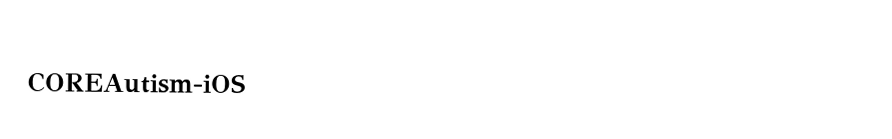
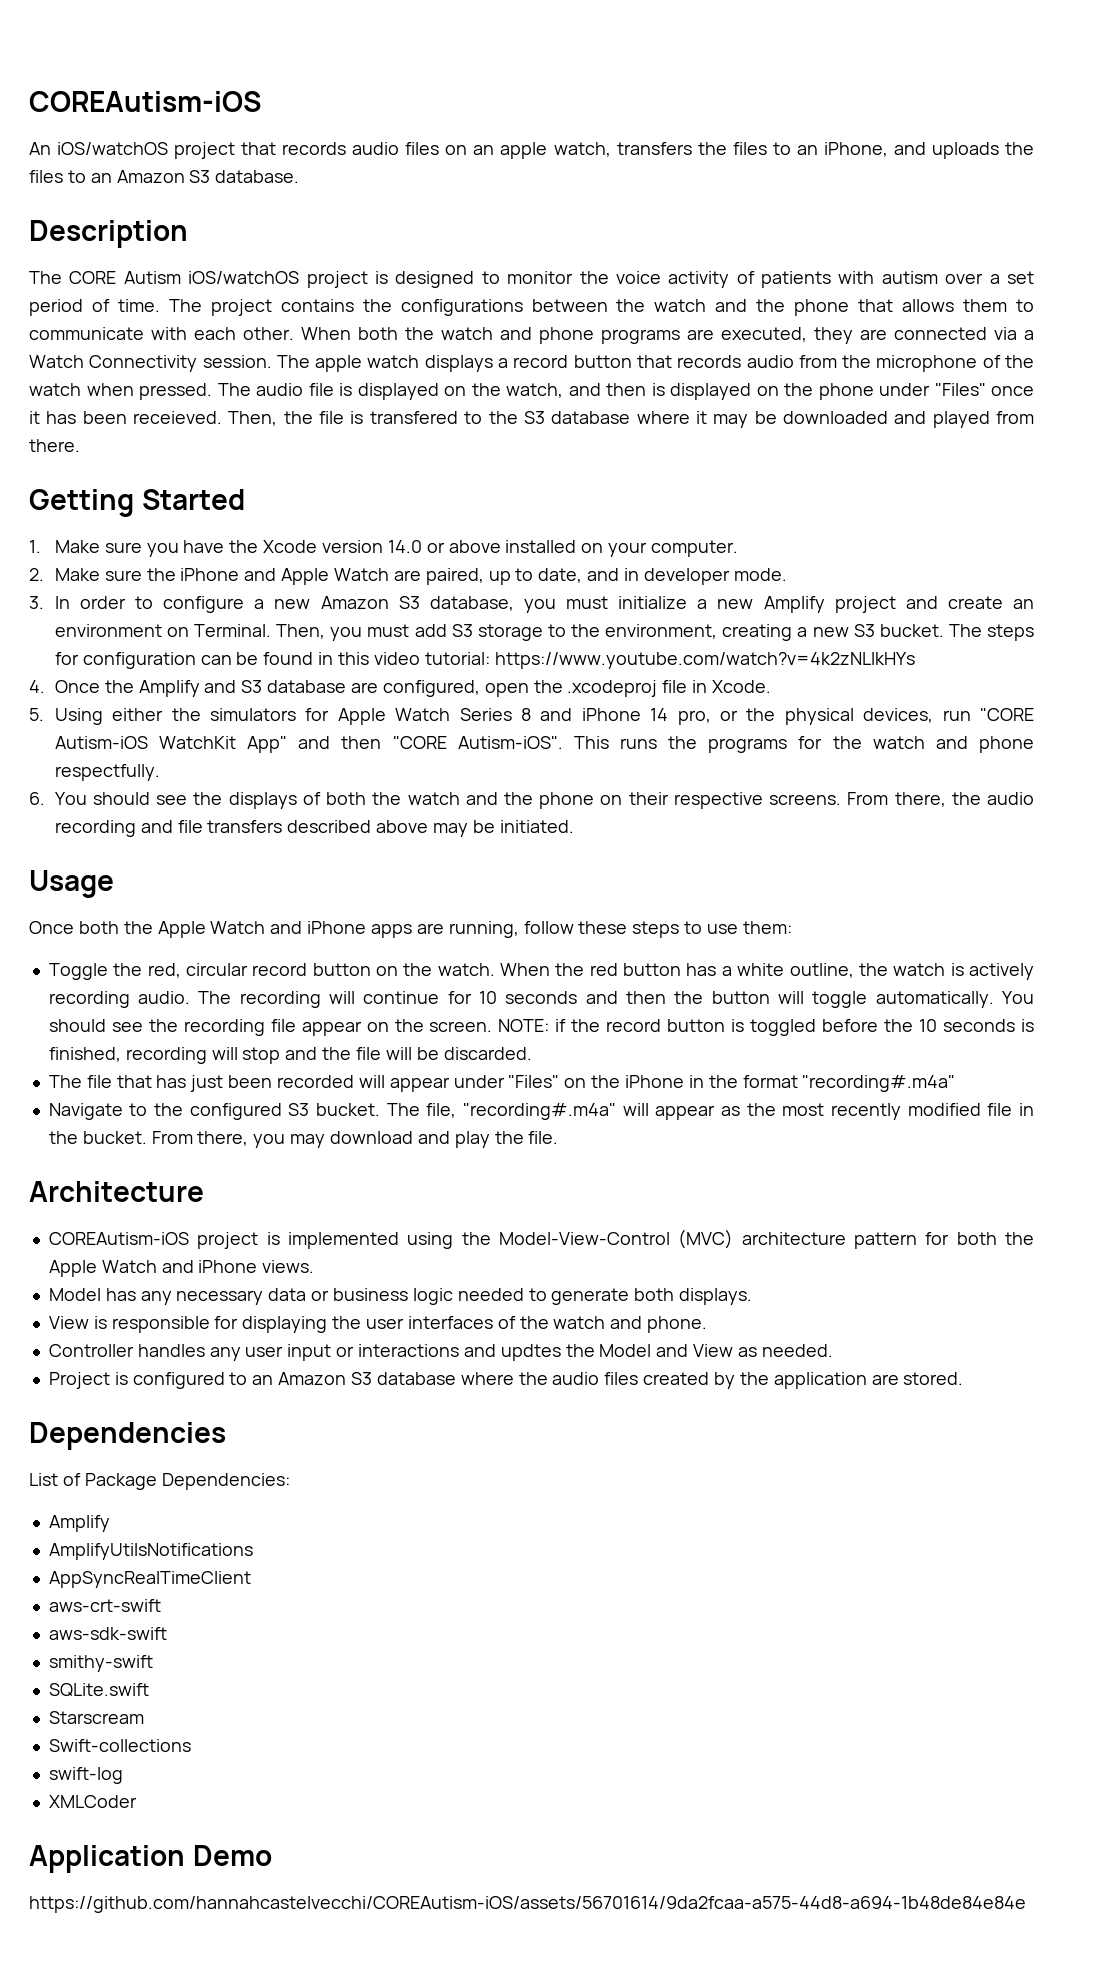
[27,72,246,95] COREAutism-iOS -> [29,91,261,112] [29,142,1035,159] [29,170,300,183] [29,220,188,248] [29,271,1035,288] [29,299,1035,316] [29,327,1034,344] [29,355,1034,372] [29,383,1034,400] [29,411,1035,428] [29,439,80,452] [29,489,245,517] [29,540,738,557] [29,568,787,585] [29,596,1034,613] [54,624,1034,641] [54,652,915,669] [29,680,771,697] [29,708,1034,725] [54,736,1034,753] [54,764,160,781] [29,792,1035,809] [54,820,574,837] [29,870,114,898] [29,921,792,938] [48,963,1035,980] [48,991,1035,1008] [48,1019,1035,1036] [48,1047,532,1064] [48,1075,956,1092] [48,1103,1034,1120] [48,1131,559,1148] [29,1181,204,1202] [48,1229,1035,1249] [48,1260,315,1277] [48,1288,753,1305] [48,1316,708,1333] [48,1344,833,1361] [48,1372,964,1389] [29,1422,226,1450] [29,1473,290,1490] [48,1515,110,1532] [48,1543,253,1560] [48,1571,251,1588] [48,1599,161,1612] [48,1627,167,1640] [48,1655,153,1672] [48,1683,149,1697] [48,1711,144,1724] [48,1739,191,1752] [48,1767,123,1784] [48,1795,137,1808] [29,1845,272,1873] [29,1896,1026,1913] COREAutism-iOS // An iOS/watchOS project that records audio files on an apple watch, transfers the files to an iPhone, and uploads the files to an Amazon S3 database. // Description // The CORE Autism iOS/watchOS project is designed to monitor the voice activity of patients with autism over a set period of time. The project contains the configurations between the watch and the phone that allows them to communicate with each other. When both the watch and phone programs are executed, they are connected via a Watch Connectivity session. The apple watch displays a record button that records audio from the microphone of the watch when pressed. The audio file is displayed on the watch, and then is displayed on the phone under "Files" once it has been receieved. Then, the file is transfered to the S3 database where it may be downloaded and played from there. // Getting Started // 1. Make sure you have the Xcode version 14.0 or above installed on your computer. // 2. Make sure the iPhone and Apple Watch are paired, up to date, and in developer mode. // 3. In order to configure a new Amazon S3 database, you must initialize a new Amplify project and create an environment on Terminal. Then, you must add S3 storage to the environment, creating a new S3 bucket. The steps for configuration can be found in this video tutorial: https://www.youtube.com/watch?v=4k2zNLIkHYs // 4. Once the Amplify and S3 database are configured, open the .xcodeproj file in Xcode. // 5. Using either the simulators for Apple Watch Series 8 and iPhone 14 pro, or the physical devices, run "CORE Autism-iOS WatchKit App" and then "CORE Autism-iOS". This runs the programs for the watch and phone respectfully. // 6. You should see the displays of both the watch and the phone on their respective screens. From there, the audio recording and file transfers described above may be initiated. // Usage // Once both the Apple Watch and iPhone apps are running, follow these steps to use them: // Toggle the red, circular record button on the watch. When the red button has a white outline, the watch is actively recording audio. The recording will continue for 10 seconds and then the button will toggle automatically. You should see the recording file appear on the screen. NOTE: if the record button is toggled before the 10 seconds is finished, recording will stop and the file will be discarded. // The file that has just been recorded will appear under "Files" on the iPhone in the format "recording#.m4a" // Navigate to the configured S3 bucket. The file, "recording#.m4a" will appear as the most recently modified file in the bucket. From there, you may download and play the file. // Architecture // COREAutism-iOS project is implemented using the Model-View-Control (MVC) architecture pattern for both the Apple Watch and iPhone views. // Model has any necessary data or business logic needed to generate both displays. // View is responsible for displaying the user interfaces of the watch and phone. // Controller handles any user input or interactions and updtes the Model and View as needed. // Project is configured to an Amazon S3 database where the audio files created by the application are stored. // Dependencies // List of Package Dependencies: // Amplify // AmplifyUtilsNotifications // AppSyncRealTimeClient // aws-crt-swift // aws-sdk-swift // smithy-swift // SQLite.swift // Starscream // Swift-collections // swift-log // XMLCoder // Application Demo // https://github.com/hannahcastelvecchi/COREAutism-iOS/assets/56701614/9da2fcaa-a575-44d8-a694-1b48de84e84e

